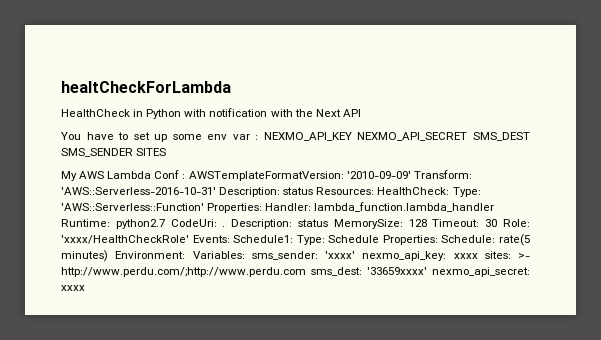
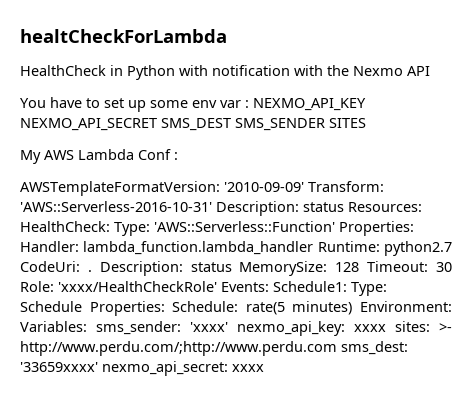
[315,109,341,117] Next -> [353,66,403,76] Nexmo
(186, 176) none -> (178, 156) //

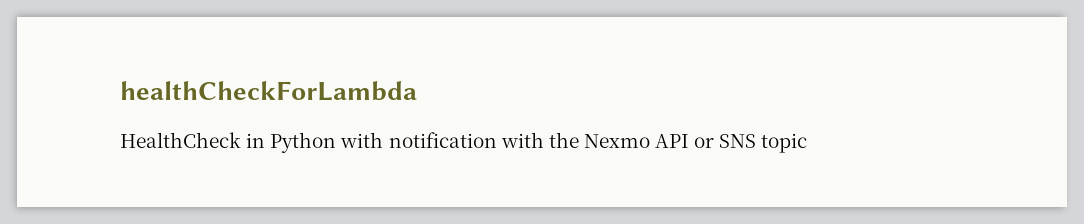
[20,29,227,43] healtCheckForLambda -> [120,81,417,101] healthCheckForLambda
[20,97,366,112] [20,118,366,131] [20,149,178,164] [20,181,384,196] [20,201,422,216] [20,221,414,236] [20,241,452,256] [20,261,452,276] [20,281,387,296] [20,301,452,316] [20,321,452,336] [20,341,408,356] [20,361,264,376] // You have to set up some env var : NEXMO_API_KEY NEXMO_API_SECRET SMS_DEST SMS_SENDER SITES // My AWS Lambda Conf : // AWSTemplateFormatVersion: '2010-09-09' Transform: 'AWS::Serverless-2016-10-31' Description: status Resources: HealthCheck: Type: 'AWS::Serverless::Function' Properties: Handler: lambda_function.lambda_handler Runtime: python2.7 CodeUri: . Description: status MemorySize: 128 Timeout: 30 Role: 'xxxx/HealthCheckRole' Events: Schedule1: Type: Schedule Properties: Schedule: rate(5 minutes) Environment: Variables: sms_sender: 'xxxx' nexmo_api_key: xxxx sites: >- http://www.perdu.com/;http://www.perdu.com sms_dest: '33659xxxx' nexmo_api_secret: xxxx -> [694,133,808,153] or SNS topic

